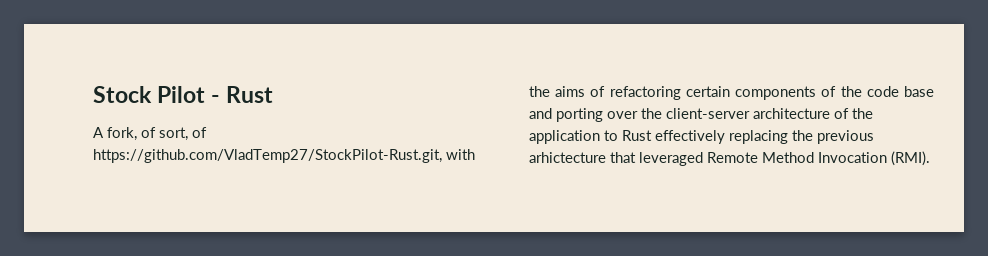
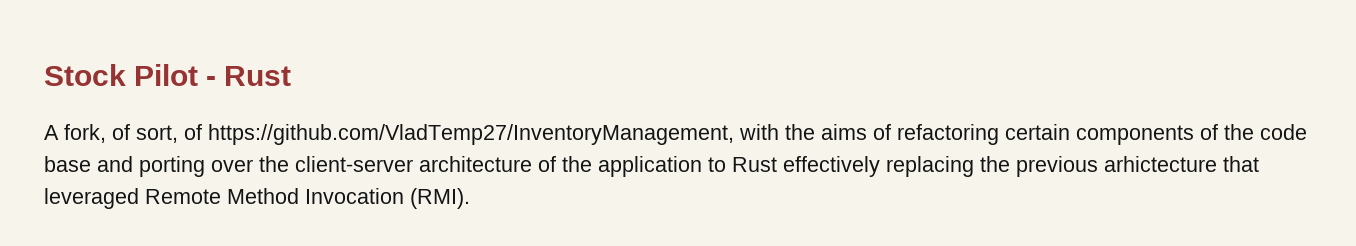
[93,149,442,163] https://github.com/VladTemp27/StockPilot-Rust.git, -> [208,124,734,145] https://github.com/VladTemp27/InventoryManagement,

